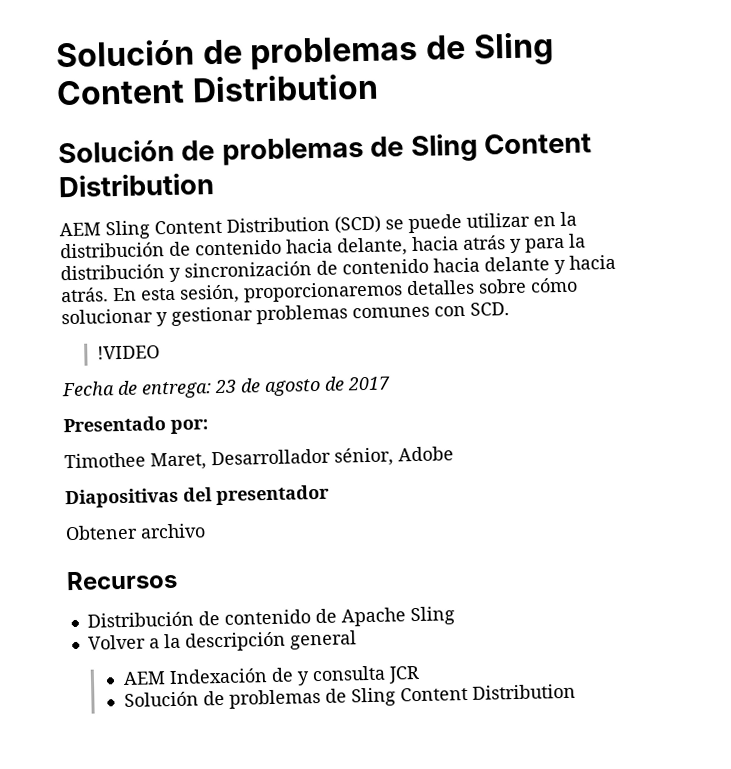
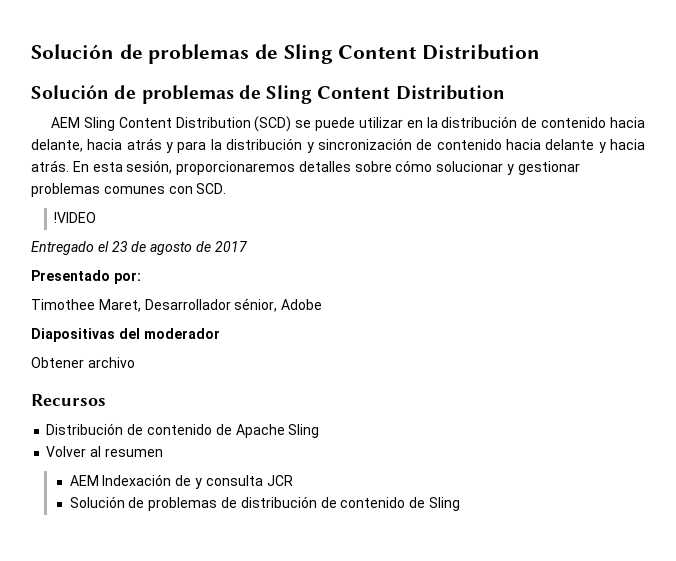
[61,380,212,399] Fecha de entrega: -> [31,241,109,255] Entregado el
[216,484,330,506] presentador -> [143,328,220,339] moderador
[148,630,357,652] a la descripción general -> [90,446,163,457] al resumen
[350,683,576,707] Sling Content Distribution -> [240,496,460,511] distribución de contenido de Sling

